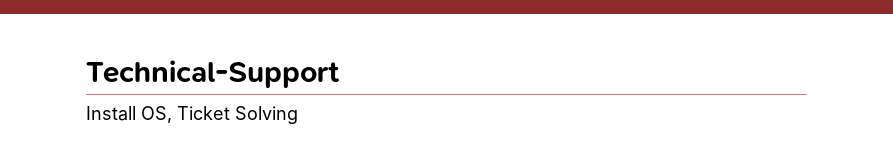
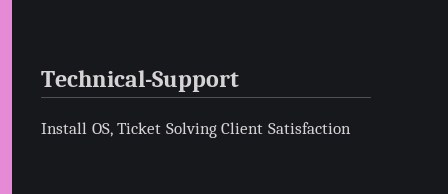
(298, 115) none -> [221,122,351,134] Client Satisfaction

